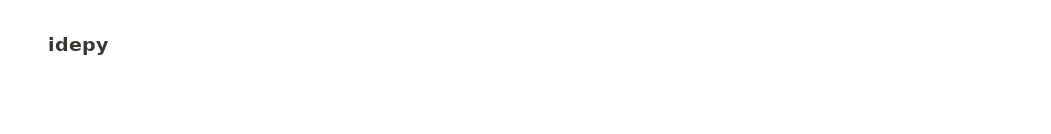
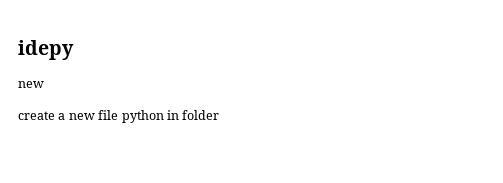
(109, 46) none -> [18,81,44,88] [18,110,220,123] // new // create a new file python in folder

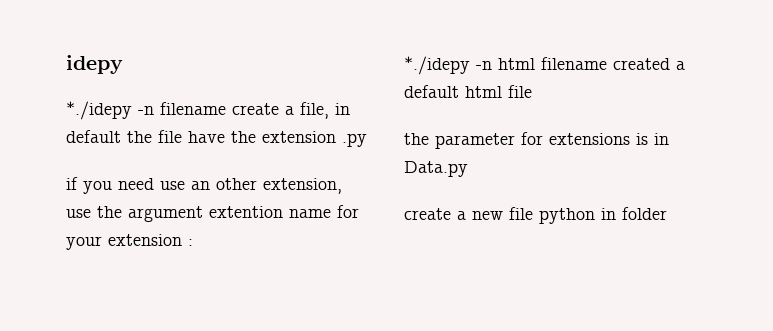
[18,81,44,88] new -> [66,101,350,120] [66,130,367,147] [66,177,342,194] [66,205,359,222] [66,234,193,250] [404,56,685,75] [404,85,532,98] [404,132,669,149] [404,161,468,177] *./idepy -n filename create a file, in default the file have the extension .py // if you need use an other extension, use the argument extention name for your extension : // *./idepy -n html filename created a default html file // the parameter for extensions is in Data.py

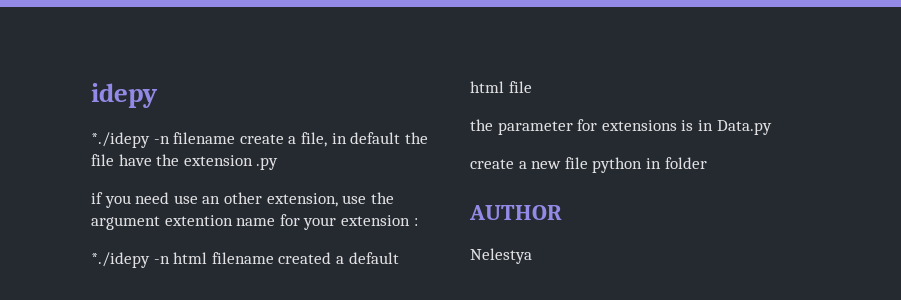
(667, 213) none -> [469,205,562,220] [470,248,532,264] // AUTHOR // Nelestya

